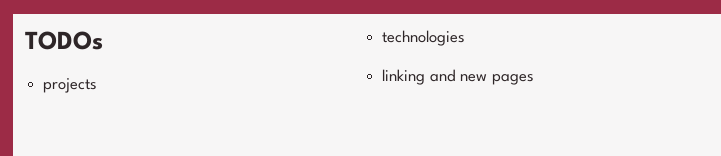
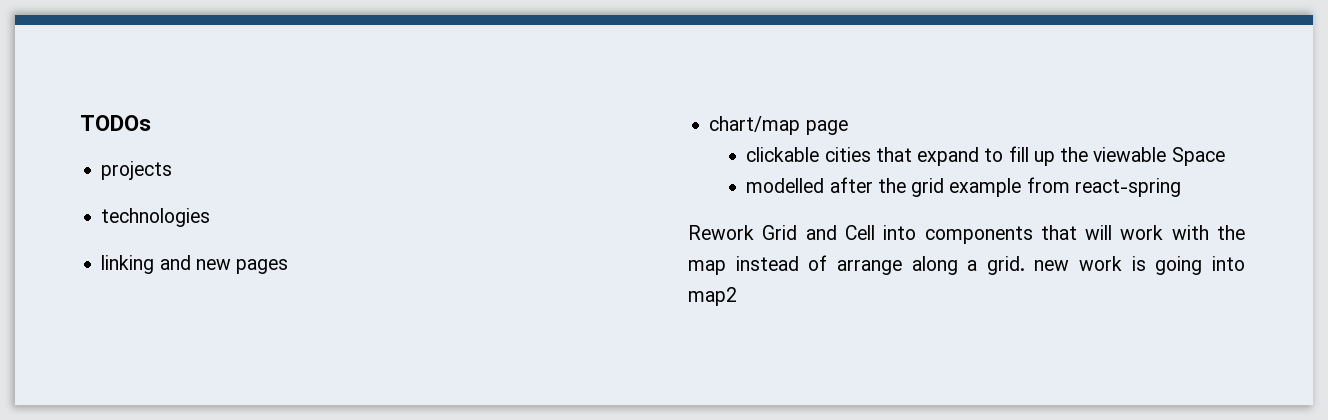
(534, 79) none -> [709,116,848,135] [746,146,1225,166] [746,177,1181,197] [688,225,1245,244] [688,255,1245,275] [688,287,737,306] // chart/map page // clickable cities that expand to fill up the viewable Space // modelled after the grid example from react-spring // Rework Grid and Cell into components that will work with the map instead of arrange along a grid. new work is going into map2

